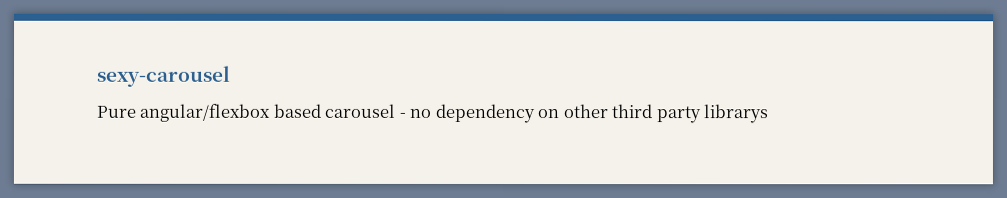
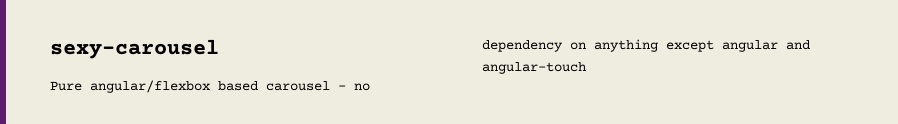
[562,104,769,124] other third party librarys -> [594,39,810,52] [482,62,586,74] anything except angular and angular-touch

